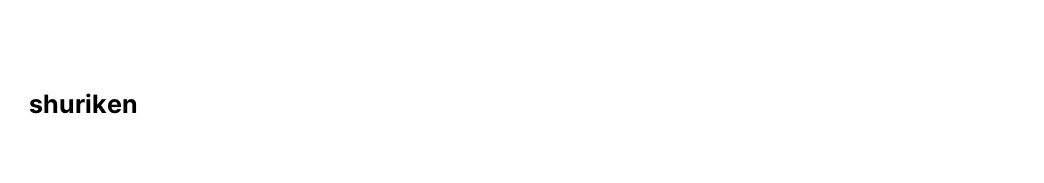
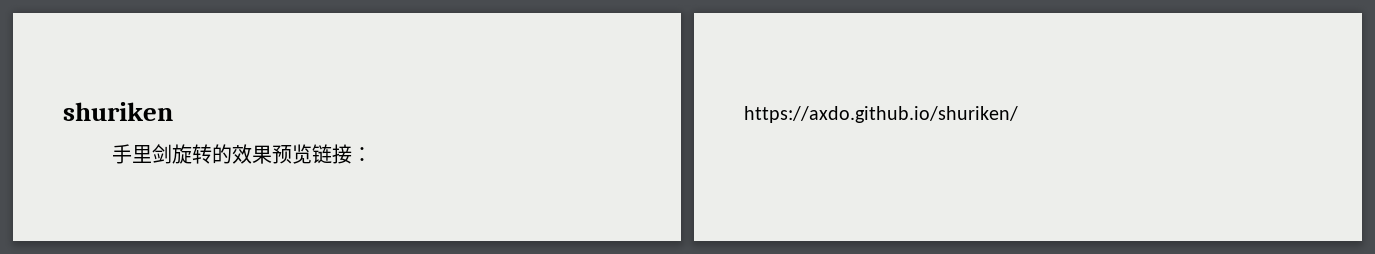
(138, 103) none -> [112,144,373,164] [744,106,1018,123] // 手里剑旋转的效果预览链接：https://axdo.github.io/shuriken/

